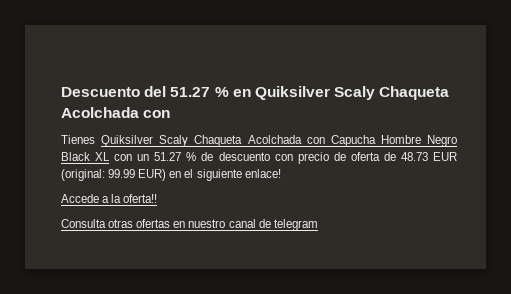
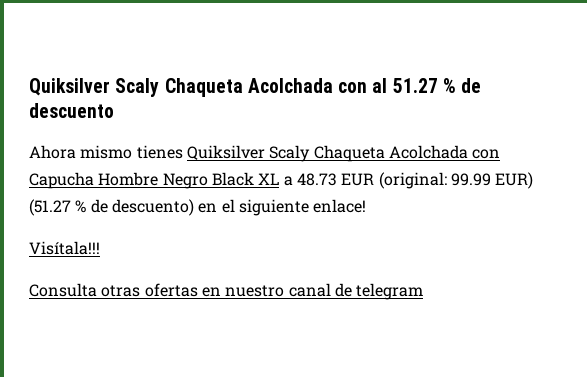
[61,86,450,100] [61,107,171,118] [61,135,95,144] Descuento del 51.27 % en Quiksilver Scaly Chaqueta Acolchada con // Tienes -> [29,78,482,97] [29,103,114,118] [29,145,183,159] Quiksilver Scaly Chaqueta Acolchada con al 51.27 % de descuento // Ahora mismo tienes
[114,152,396,164] con un 51.27 % de descuento con precio de oferta de -> [283,176,293,186] a
(167, 175) none -> [29,199,194,216] (51.27 % de descuento)
[61,194,158,203] Accede a la oferta!! -> [29,241,100,255] Visítala!!!

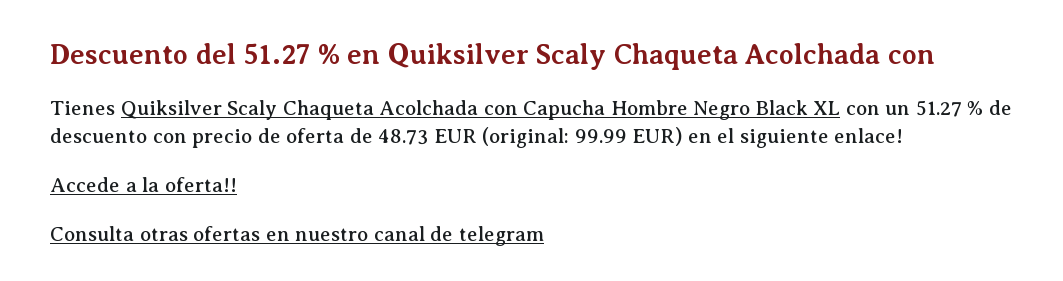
[29,78,482,97] [29,103,114,118] [29,145,183,159] Quiksilver Scaly Chaqueta Acolchada con al 51.27 % de descuento // Ahora mismo tienes -> [50,43,936,70] [50,101,115,115] Descuento del 51.27 % en Quiksilver Scaly Chaqueta Acolchada con // Tienes
[283,176,293,186] a -> [845,100,1013,117] [50,128,373,148] con un 51.27 % de descuento con precio de oferta de
[29,199,194,216] (51.27 % de descuento) -> (683, 136) none
[29,241,100,255] Visítala!!! -> [50,177,237,192] Accede a la oferta!!

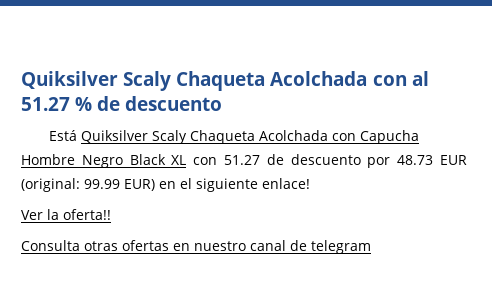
[50,43,936,70] [50,101,115,115] Descuento del 51.27 % en Quiksilver Scaly Chaqueta Acolchada con // Tienes -> [21,71,429,91] [21,96,223,111] [49,130,78,141] Quiksilver Scaly Chaqueta Acolchada con al 51.27 % de descuento // Está
[885,100,1013,117] [50,128,373,148] un 51.27 % de descuento con precio de oferta de -> [224,154,391,168] 51.27 de descuento por
[50,177,137,192] Accede a -> [21,210,43,220] Ver

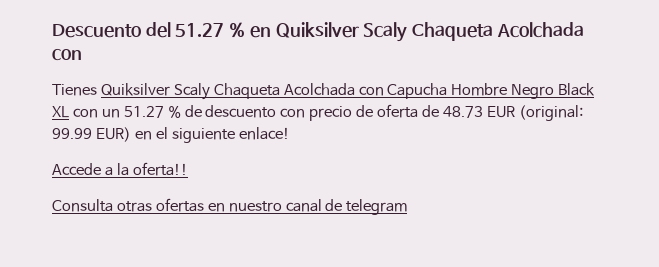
[21,71,429,91] [21,96,223,111] [49,130,78,141] Quiksilver Scaly Chaqueta Acolchada con al 51.27 % de descuento // Está -> [52,22,584,42] [52,48,82,61] [52,84,97,96] Descuento del 51.27 % en Quiksilver Scaly Chaqueta Acolchada con // Tienes
[224,154,391,168] 51.27 de descuento por -> [101,104,440,121] un 51.27 % de descuento con precio de oferta de
[21,210,43,220] Ver -> [52,163,113,176] Accede a

